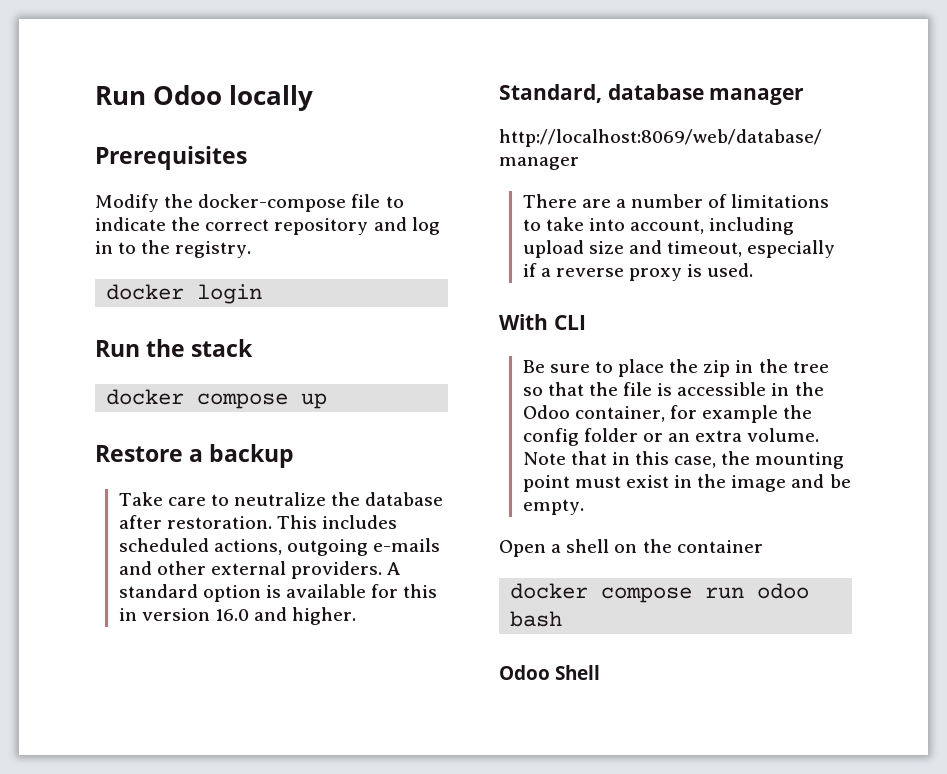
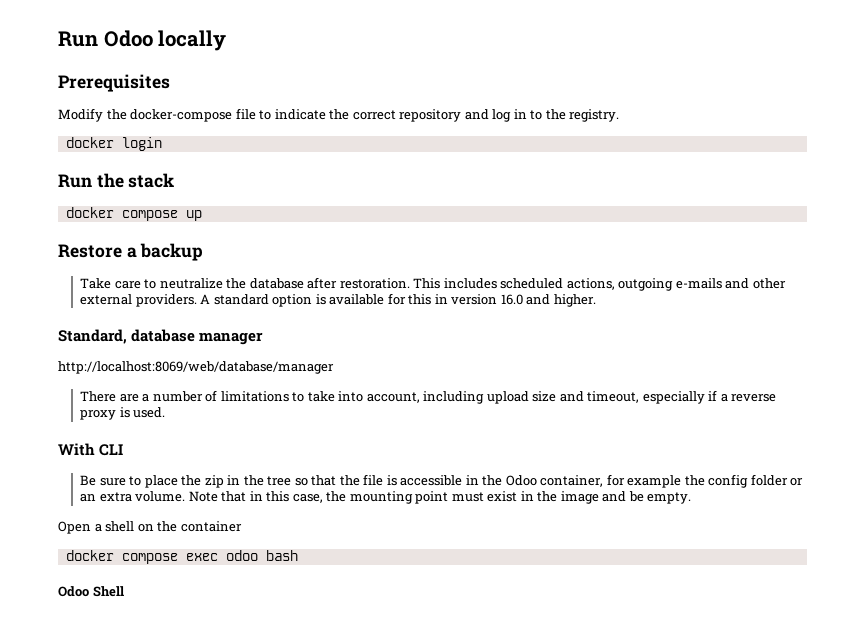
[705,587,745,599] run -> [185,553,218,561] exec

